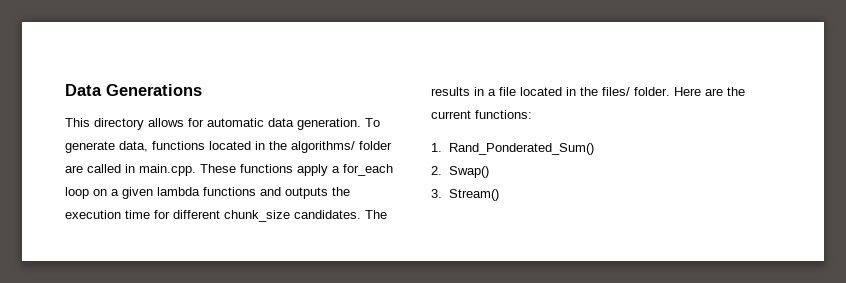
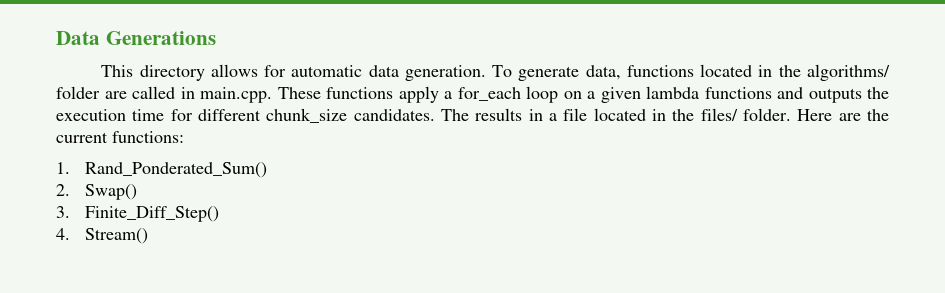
(442, 193) none -> [84,206,219,222] [56,228,70,240] Finite_Diff_Step() // 4.

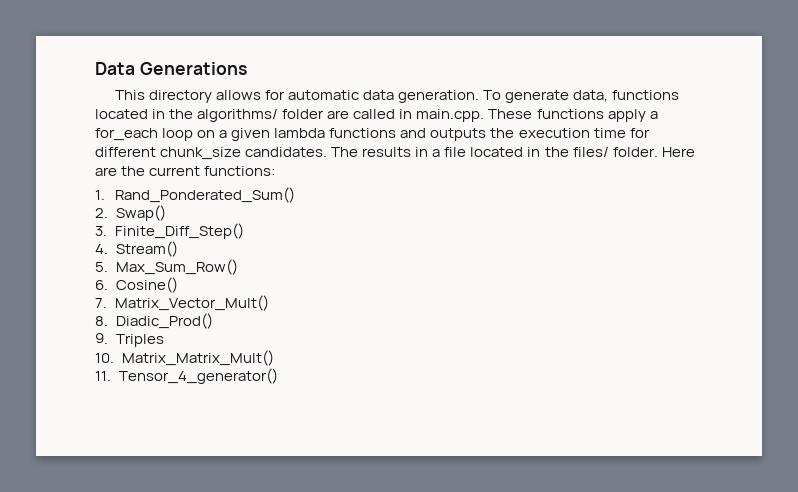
(148, 236) none -> [95,259,238,275] [95,277,178,293] [95,295,269,311] [95,313,213,329] [95,333,164,347] [95,350,274,366] [95,368,278,384] // 5. Max_Sum_Row() // 6. Cosine() // 7. Matrix_Vector_Mult() // 8. Diadic_Prod() // 9. Triples // 10. Matrix_Matrix_Mult() // 11. Tensor_4_generator()

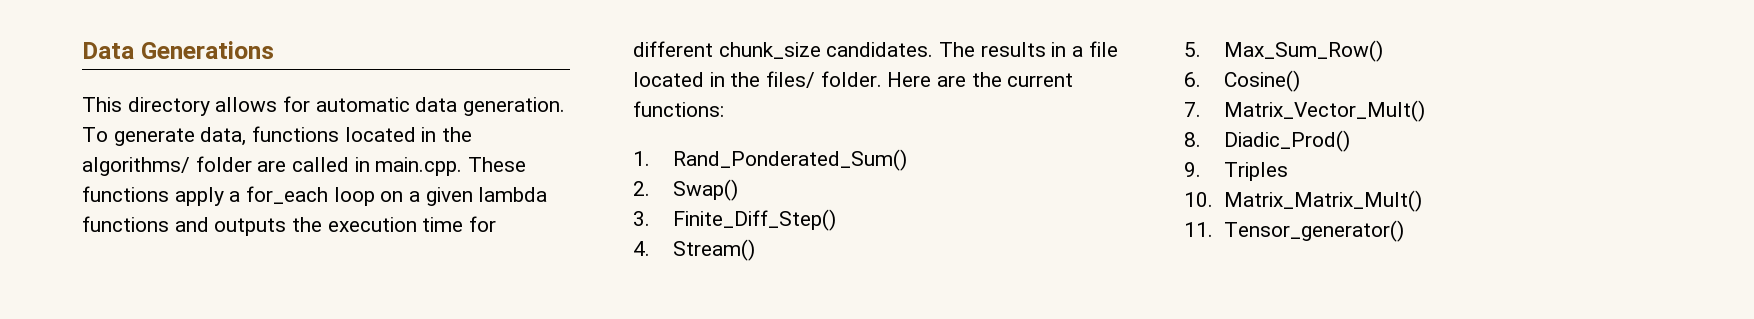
[118,368,278,384] Tensor_4_generator() -> [1224,220,1405,242] Tensor_generator()

